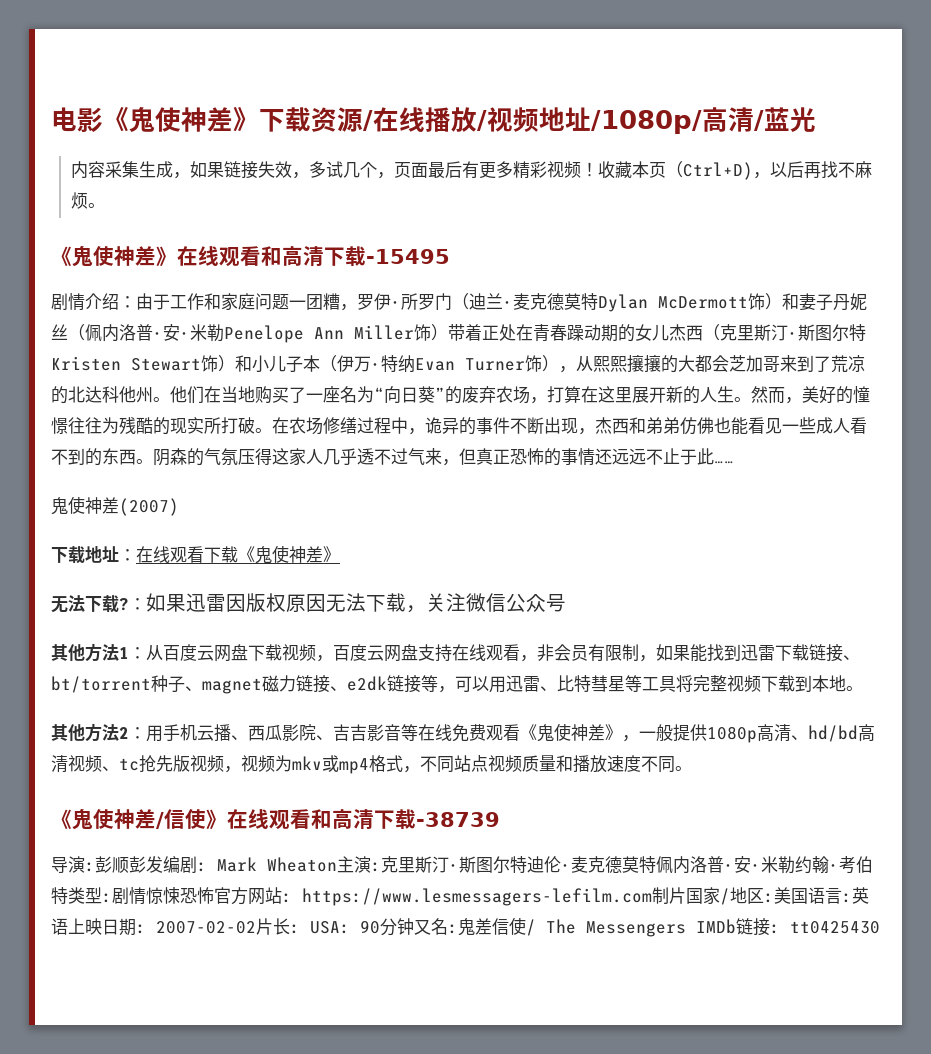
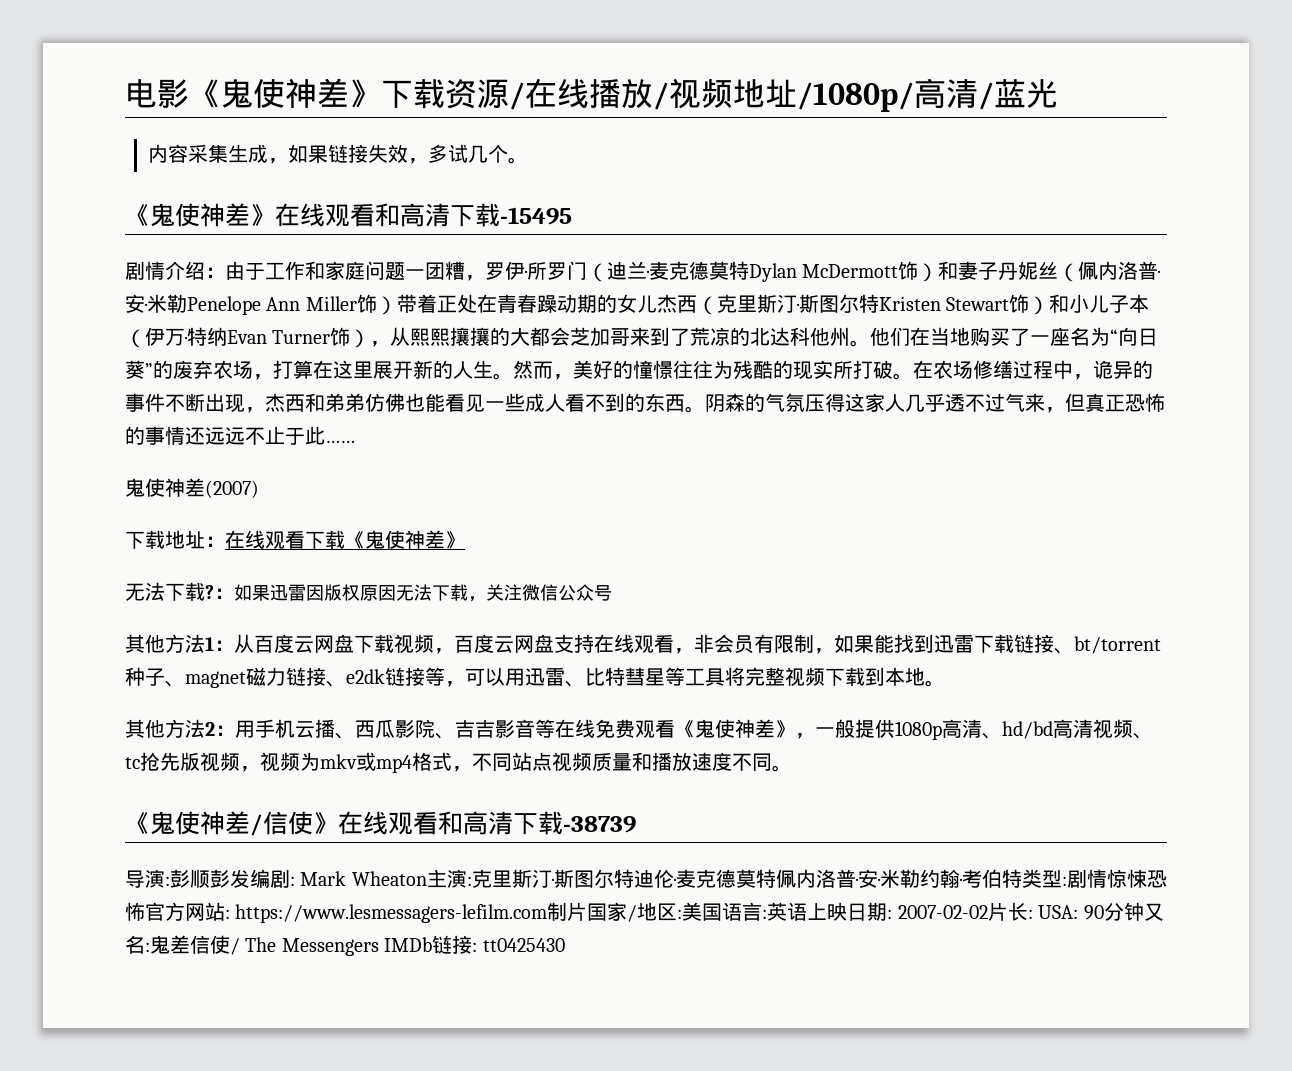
[376,161,872,180] [70,192,88,209] ，页面最后有更多精彩视频！收藏本页（Ctrl+D)，以后再找不麻烦 -> (508, 153) none

